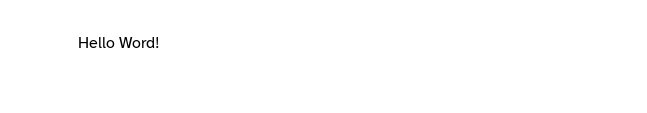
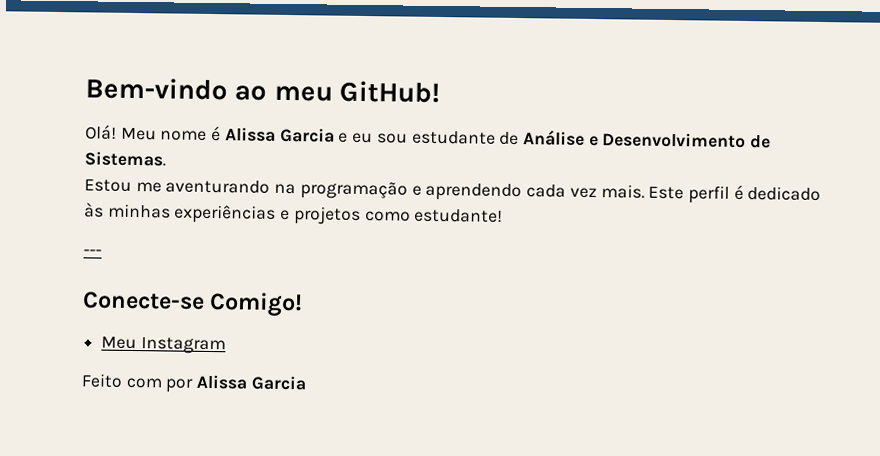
[78,37,161,48] Hello Word! -> [85,77,441,103] [85,124,772,149] [84,151,166,167] [84,179,822,204] [84,202,504,225] [83,249,102,256] [82,291,304,317] [101,336,226,355] [81,373,307,393] Bem-vindo ao meu GitHub! // Olá! Meu nome é Alissa Garcia e eu sou estudante de Análise e Desenvolvimento de Sistemas. // Estou me aventurando na programação e aprendendo cada vez mais. Este perfil é dedicado às minhas experiências e projetos como estudante! // --- // Conecte-se Comigo! // Meu Instagram // Feito com por Alissa Garcia

